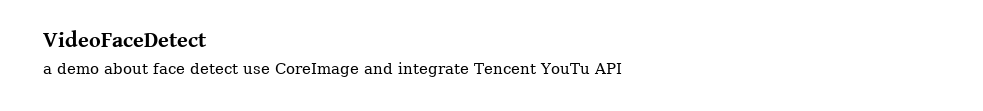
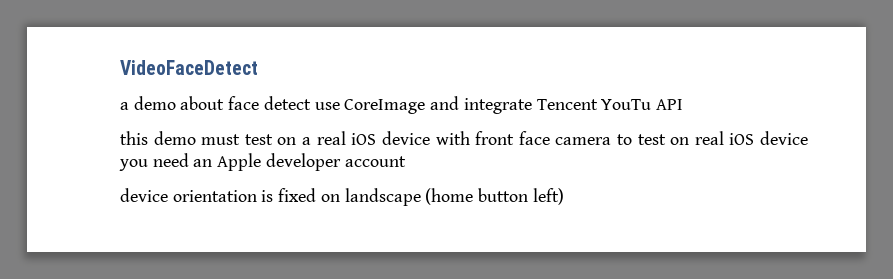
(622, 68) none -> [120,131,808,145] [119,153,406,171] [120,188,564,206] // this demo must test on a real iOS device with front face camera to test on real iOS device you need an Apple developer account // device orientation is fixed on landscape (home button left)

